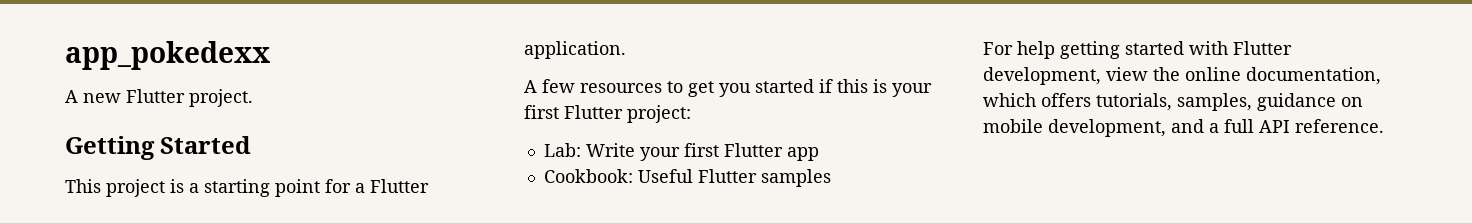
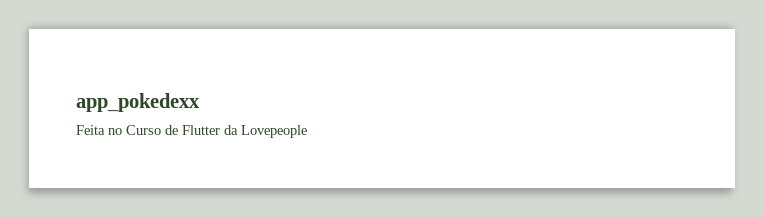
[65,89,253,107] [65,136,252,160] [65,179,429,197] [524,41,626,59] [524,79,932,97] [524,105,691,123] [543,143,819,161] [543,169,831,187] [983,41,1292,59] [983,67,1381,85] [983,93,1363,111] [983,119,1384,137] A new Flutter project. // Getting Started // This project is a starting point for a Flutter application. // A few resources to get you started if this is your first Flutter project: // Lab: Write your first Flutter app // Cookbook: Useful Flutter samples // For help getting started with Flutter development, view the online documentation, which offers tutorials, samples, guidance on mobile development, and a full API reference. -> [76,125,307,138] Feita no Curso de Flutter da Lovepeople

